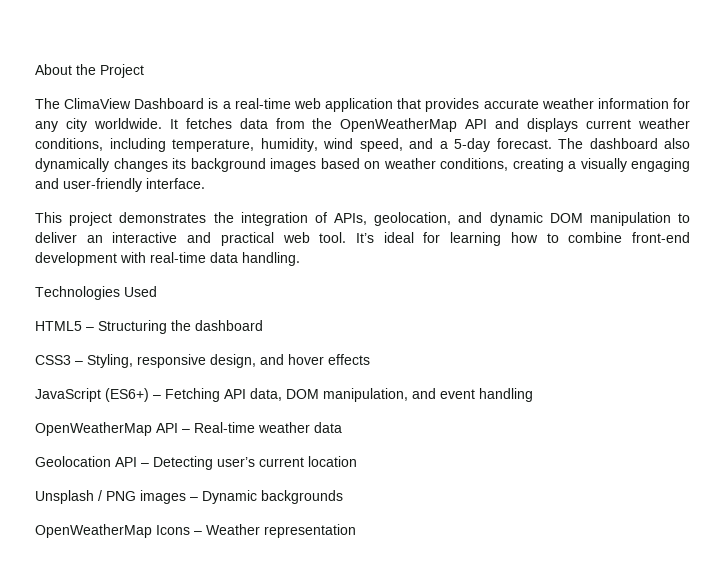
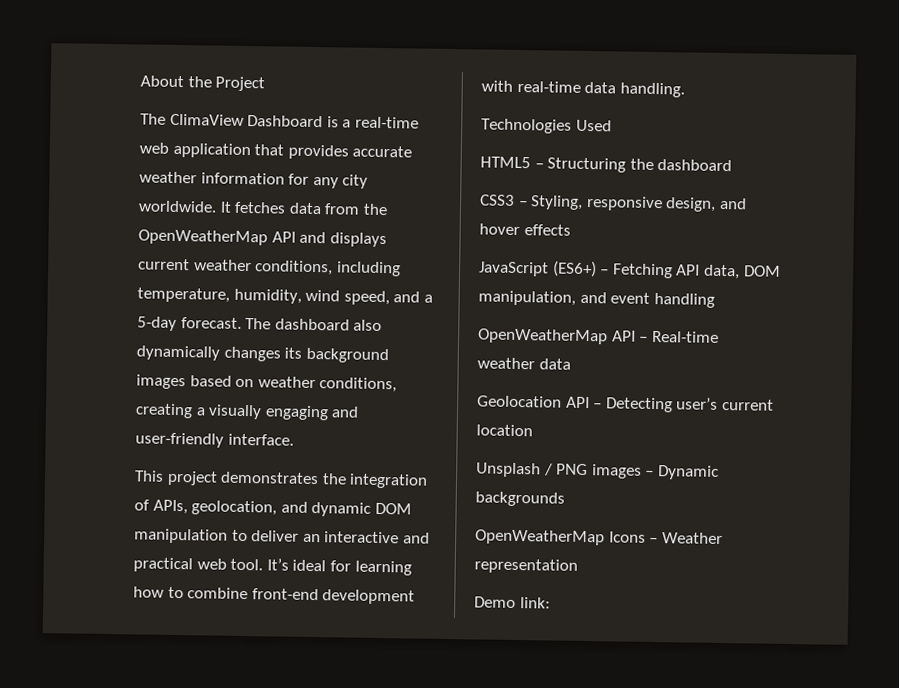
(356, 531) none -> [474,596,551,609] // Demo link:

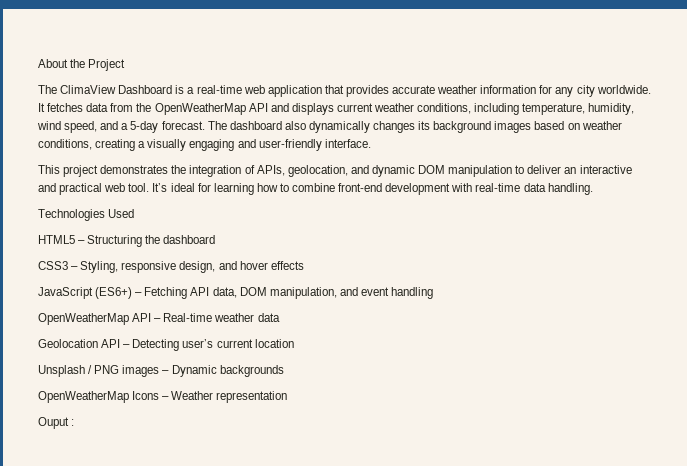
[474,596,551,609] Demo link: -> [38,417,75,429] Ouput :

